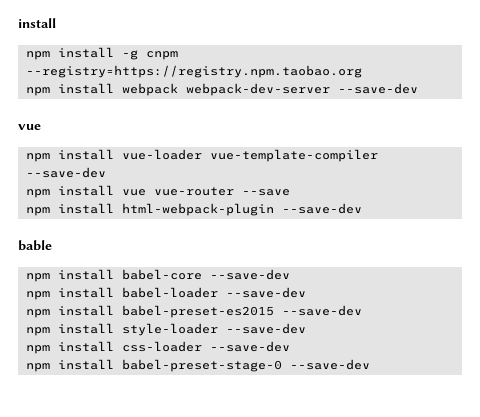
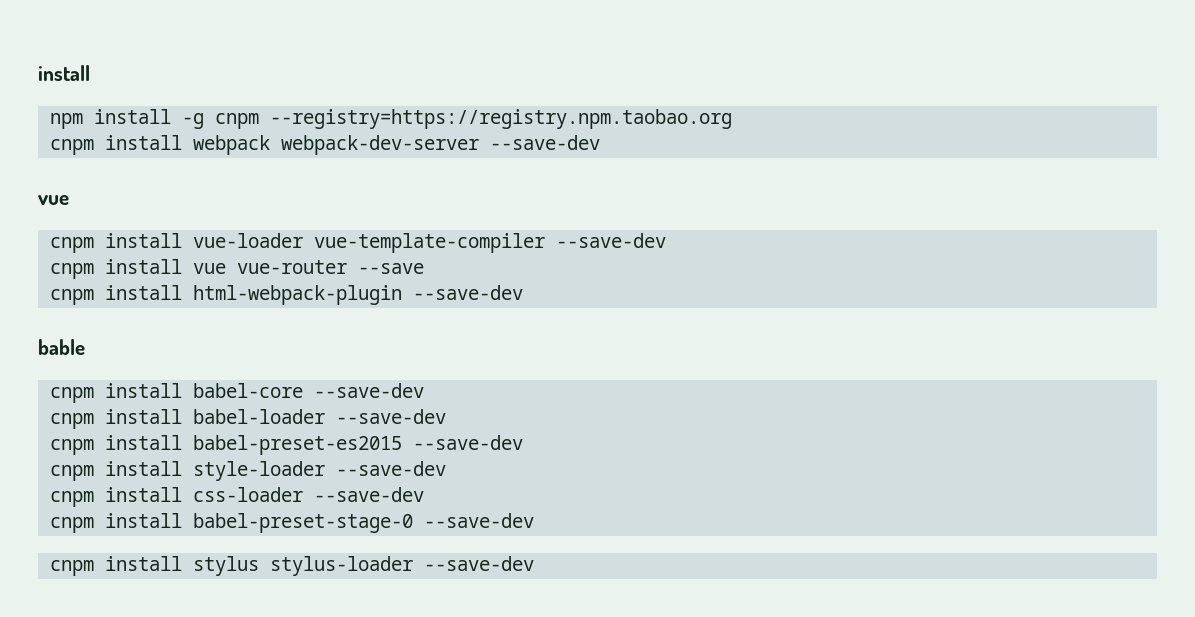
[25,87,50,96] npm -> [49,139,94,155] cnpm
[25,153,50,162] npm -> [49,237,94,253] cnpm
[25,189,50,198] npm -> [49,263,94,279] cnpm
[25,207,50,216] npm -> [49,289,94,305] cnpm
[25,273,50,282] npm -> [49,387,94,403] cnpm
[25,291,50,300] npm -> [49,413,94,429] cnpm
[25,309,50,318] npm -> [49,439,94,455] cnpm
[25,327,50,336] npm -> [49,465,94,481] cnpm
[25,345,50,354] npm -> [49,491,94,507] cnpm
[25,363,50,372] npm -> [49,517,94,533] cnpm
(370, 364) none -> [49,556,534,576] // cnpm install stylus stylus-loader --save-dev

